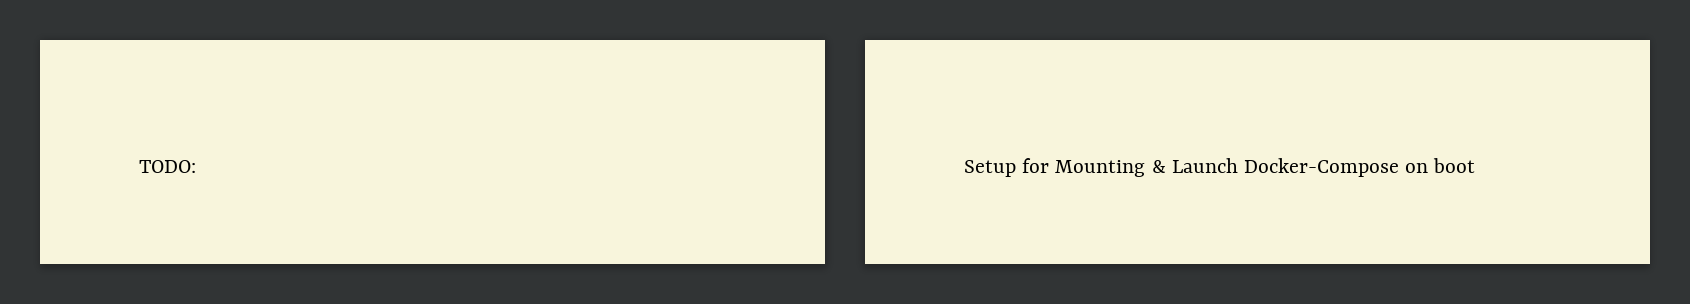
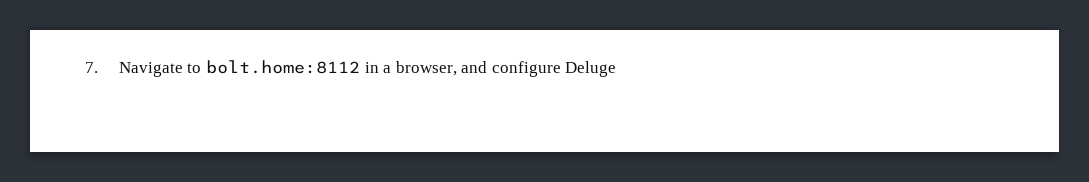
[139,160,196,173] [964,158,1476,177] TODO: // Setup for Mounting & Launch Docker-Compose on boot -> [85,60,617,77] 7. Navigate to bolt.home:8112 in a browser, and configure Deluge

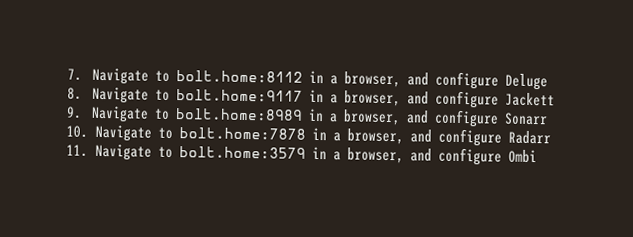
(617, 69) none -> [67,86,555,109] [66,105,548,128] [66,124,551,147] [66,143,537,166] // 8. Navigate to bolt.home:9117 in a browser, and configure Jackett // 9. Navigate to bolt.home:8989 in a browser, and configure Sonarr // 10. Navigate to bolt.home:7878 in a browser, and configure Radarr // 11. Navigate to bolt.home:3579 in a browser, and configure Ombi

